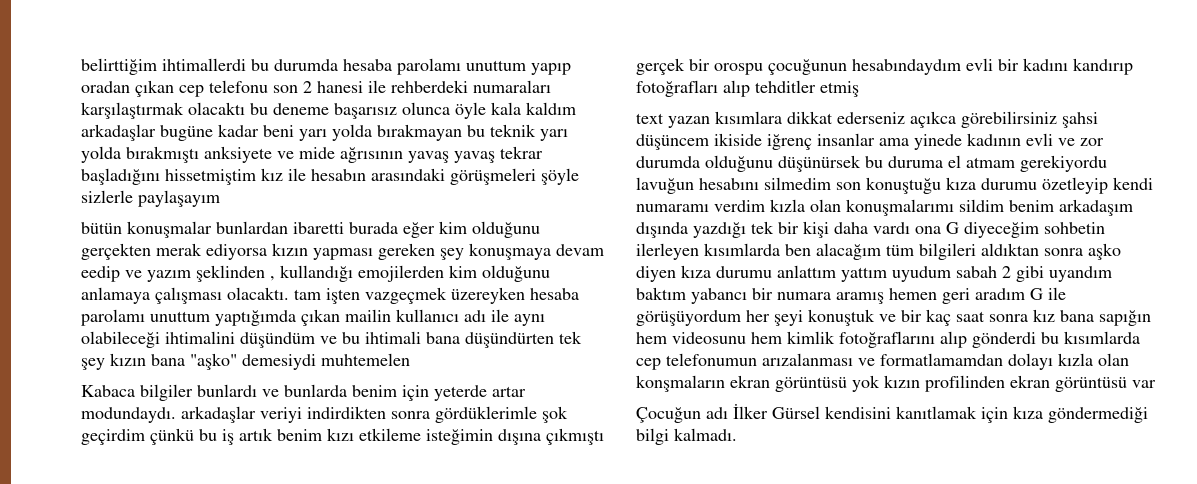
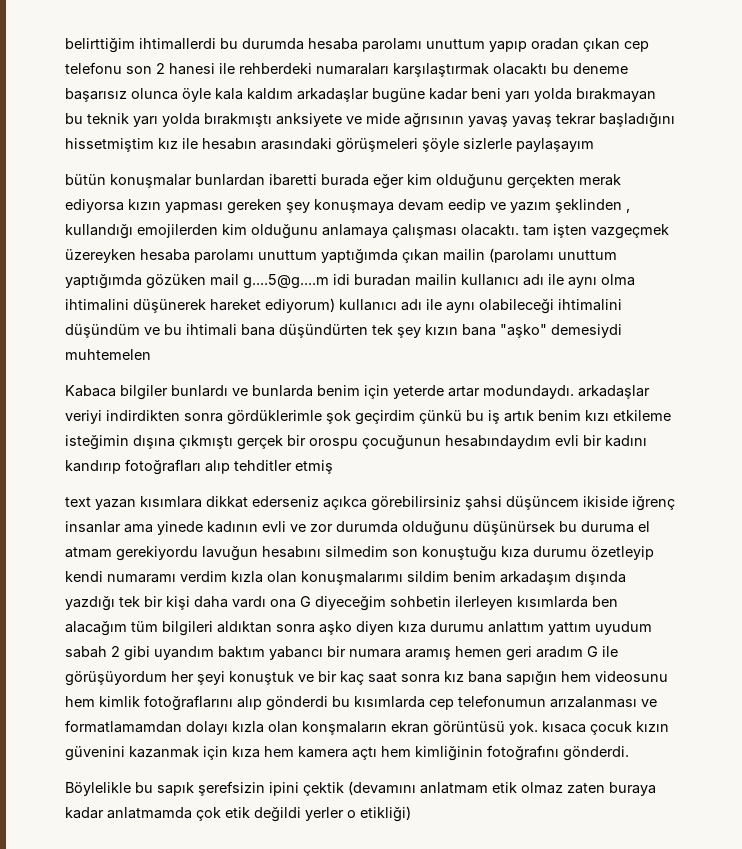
(391, 315) none -> [489,248,617,263] [65,274,635,289] [65,298,335,313] (parolamı unuttum yaptığımda gözüken mail g....5@g....m idi buradan mailin kullanıcı adı ile aynı olma ihtimalini düşünerek hareket ediyorum)
[852,375,1156,392] [636,404,1148,423] [636,428,737,445] yok kızın profilinden ekran görüntüsü var // Çocuğun adı İlker Gürsel kendisini kanıtlamak için kıza göndermediği bilgi kalmadı. -> [509,721,669,735] [65,745,629,761] [65,781,656,796] [65,806,411,822] yok. kısaca çocuk kızın güvenini kazanmak için kıza hem kamera açtı hem kimliğinin fotoğrafını gönderdi. // Böylelikle bu sapık şerefsizin ipini çektik (devamını anlatmam etik olmaz zaten buraya kadar anlatmamda çok etik değildi yerler o etikliği)

